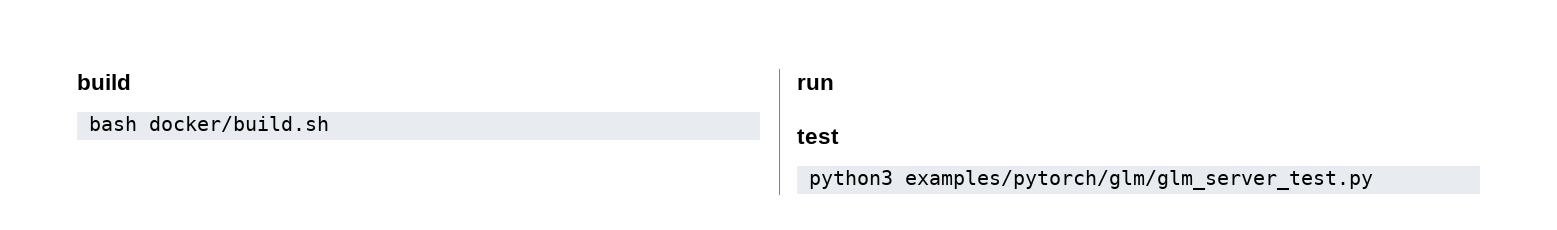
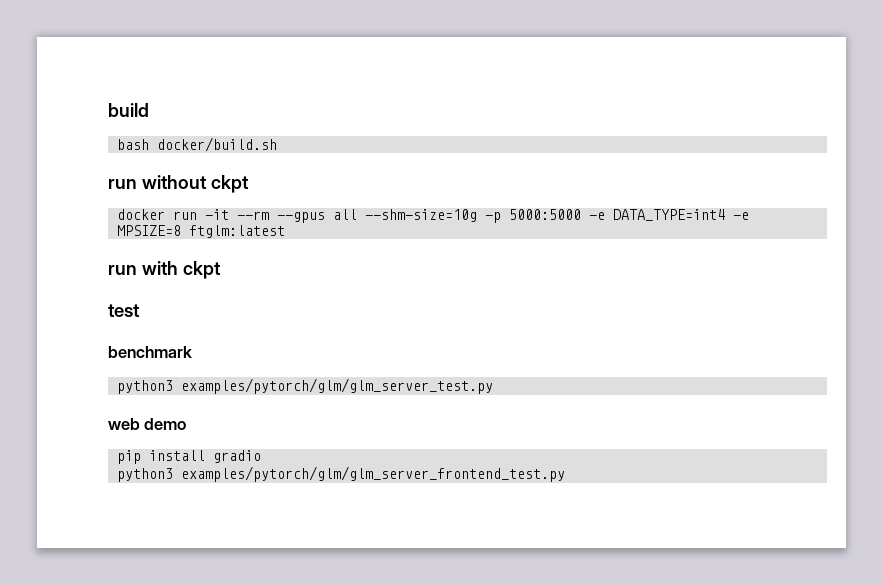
(834, 84) none -> [141,175,249,193] [117,209,749,223] [117,225,285,238] [108,261,221,279] without ckpt // docker run -it --rm --gpus all --shm-size=10g -p 5000:5000 -e DATA_TYPE=int4 -e MPSIZE=8 ftglm:latest // run with ckpt
(839, 136) none -> [108,346,192,358] // benchmark
(1374, 180) none -> [108,418,187,430] [117,450,261,464] [117,466,565,482] // web demo // pip install gradio // python3 examples/pytorch/glm/glm_server_frontend_test.py

